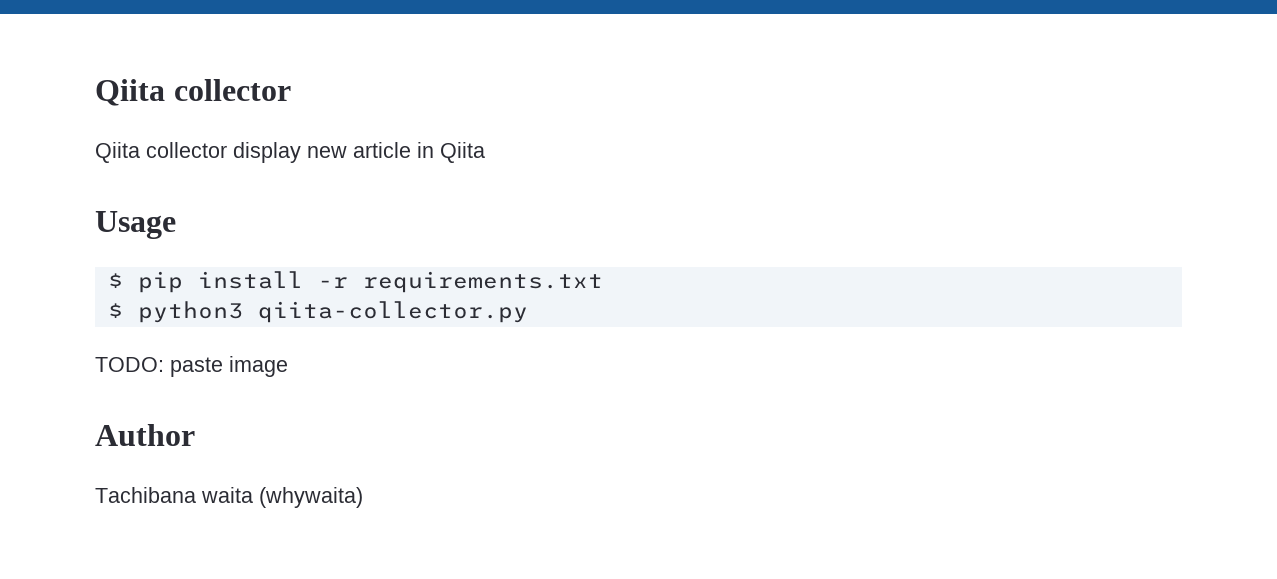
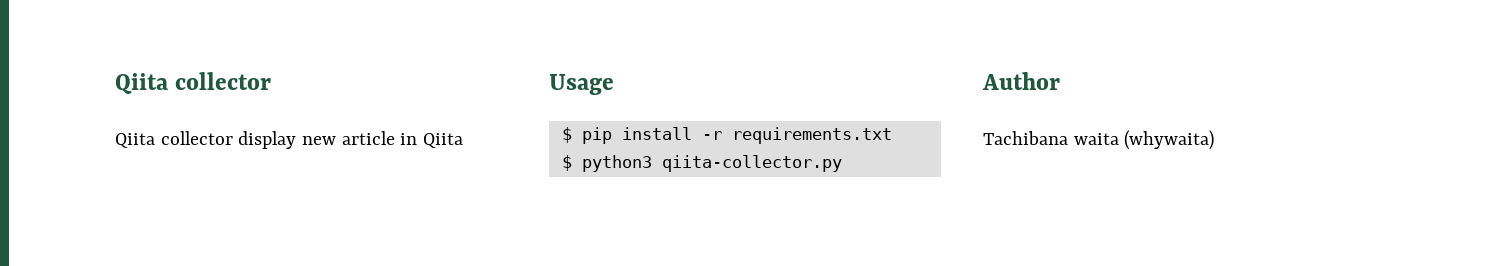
[95,356,288,377] // TODO: paste image -> (842, 163) none

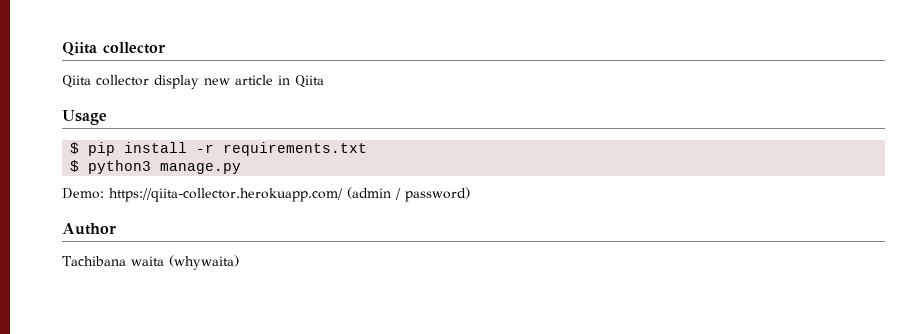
[661,155,842,172] qiita-collector.py -> [160,163,242,174] [62,187,470,202] manage.py // Demo: https://qiita-collector.herokuapp.com/ (admin / password)

